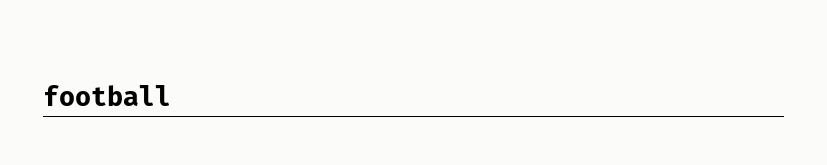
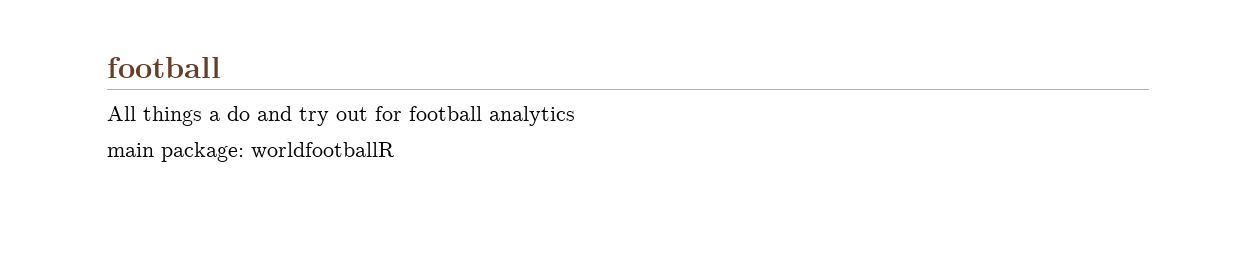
[43,85,171,106] football -> [107,57,221,78] [107,106,575,126] [107,142,395,162] football // All things a do and try out for football analytics // main package: worldfootballR

